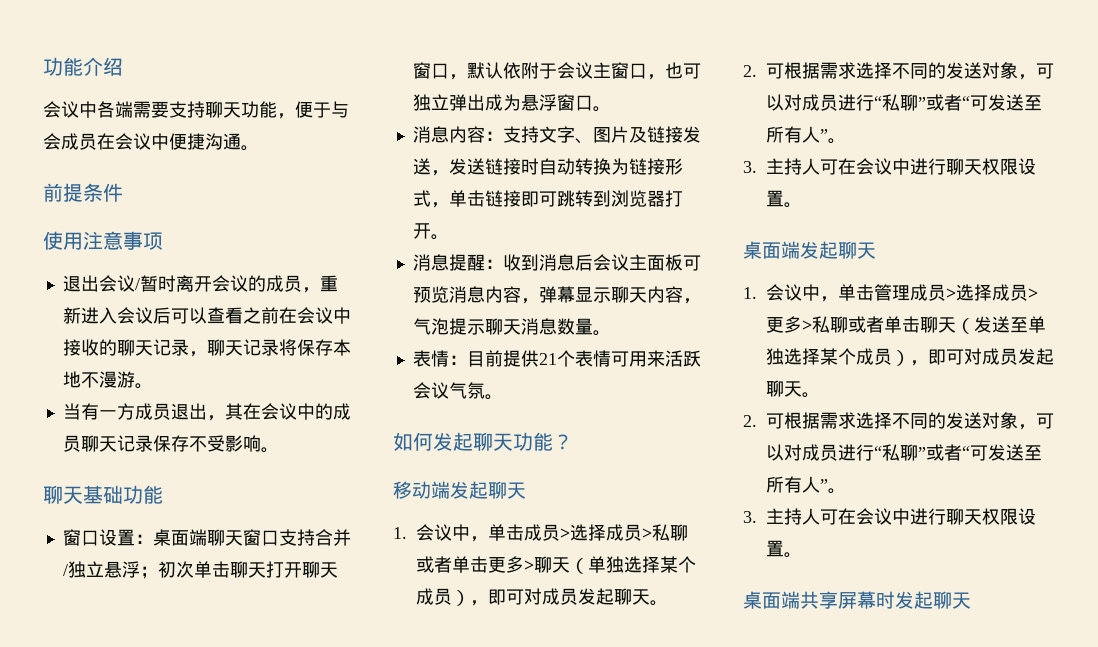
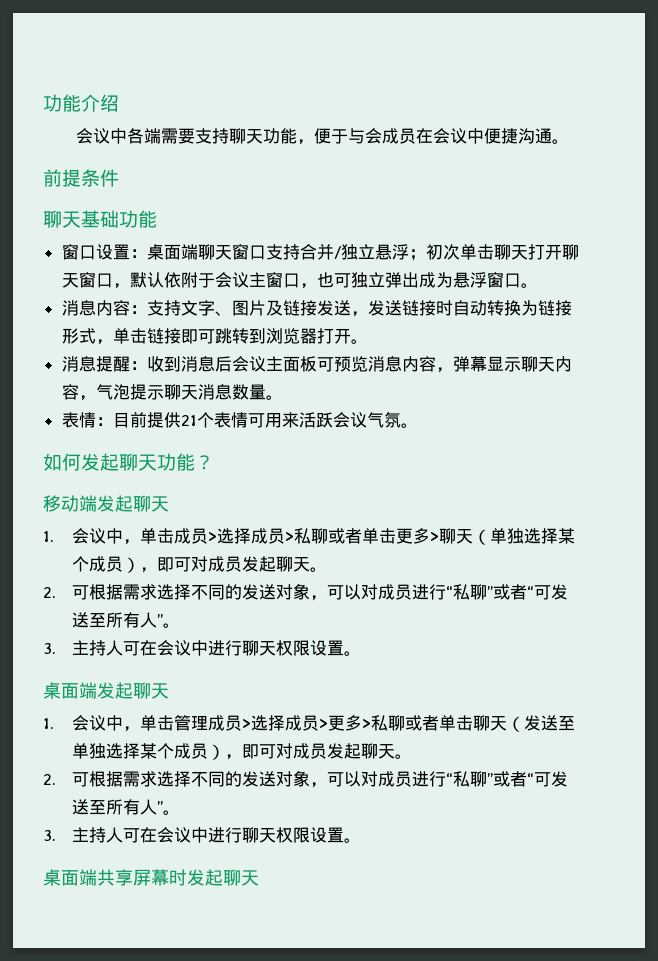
[43,231,163,250] [62,275,338,293] [62,307,351,324] [62,339,351,357] [62,371,153,389] [62,403,351,421] [62,435,279,453] // 使用注意事项 // 退出会议/暂时离开会议的成员，重新进入会议后可以查看之前在会议中接收的聊天记录，聊天记录将保存本地不漫游。 // 当有一方成员退出，其在会议中的成员聊天记录保存不受影响。 -> (119, 178) none

